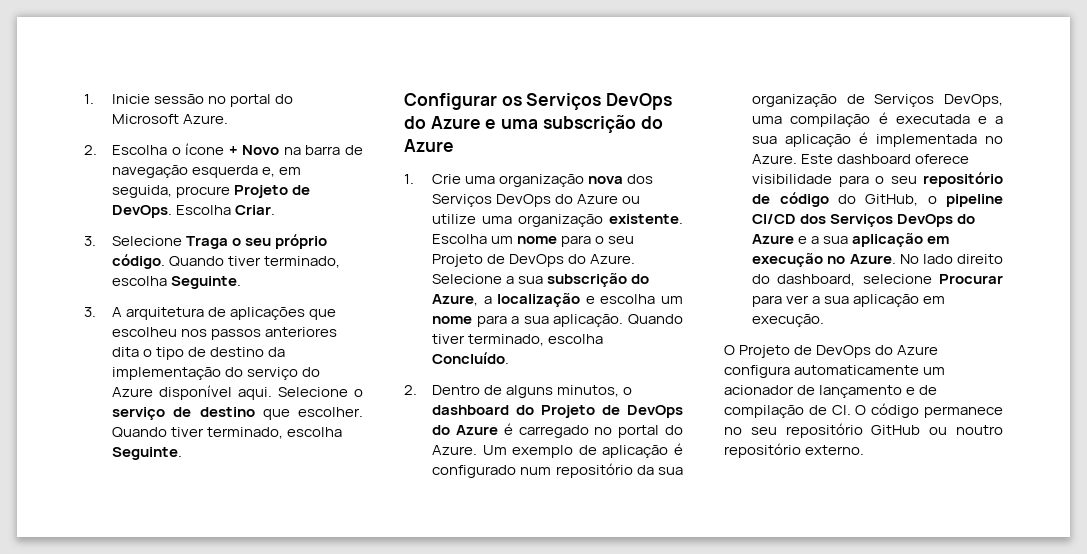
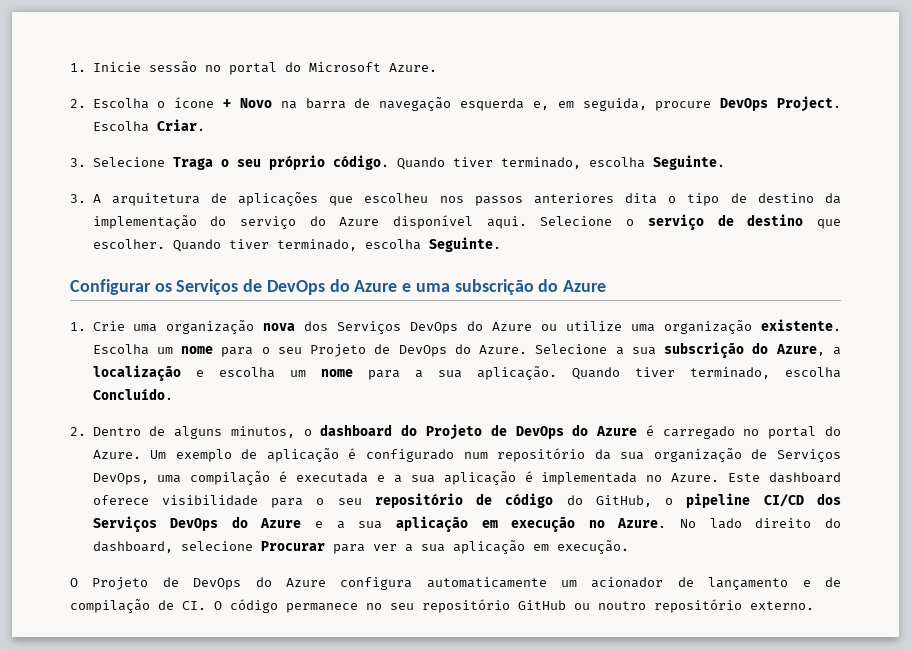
[234,185,311,198] [112,205,173,218] Projeto de DevOps. -> [720,96,841,112] DevOps Project.
(602, 101) none -> [243,279,263,292] de

